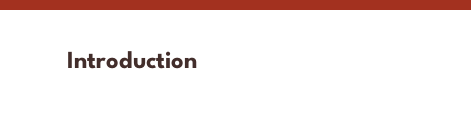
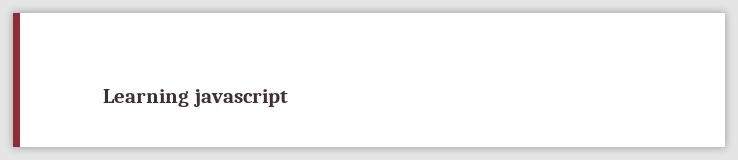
[67,51,197,69] Introduction -> [103,89,288,107] Learning javascript

